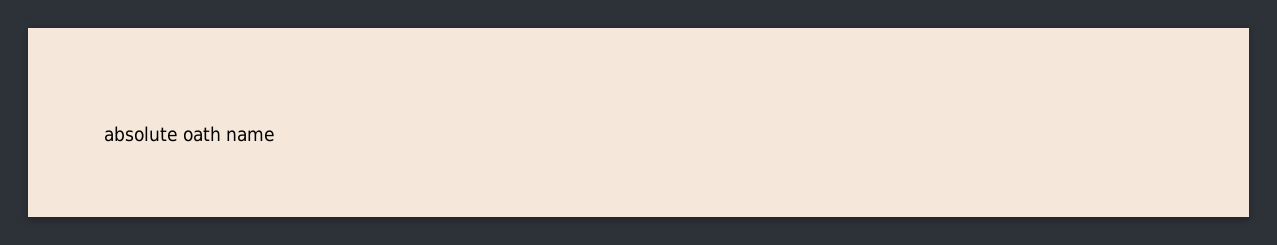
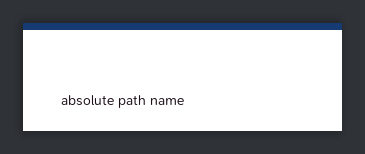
[183,126,222,142] oath -> [118,95,146,108] path

